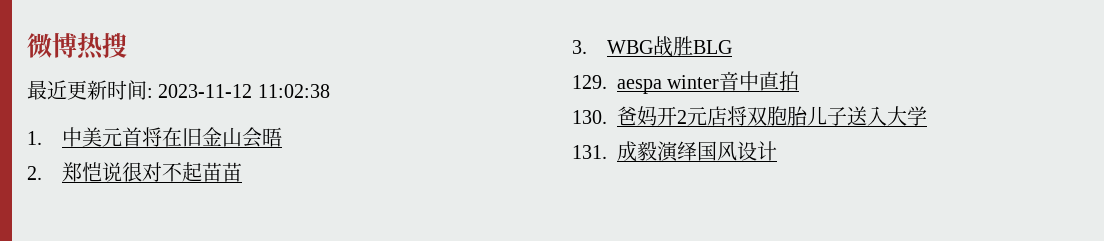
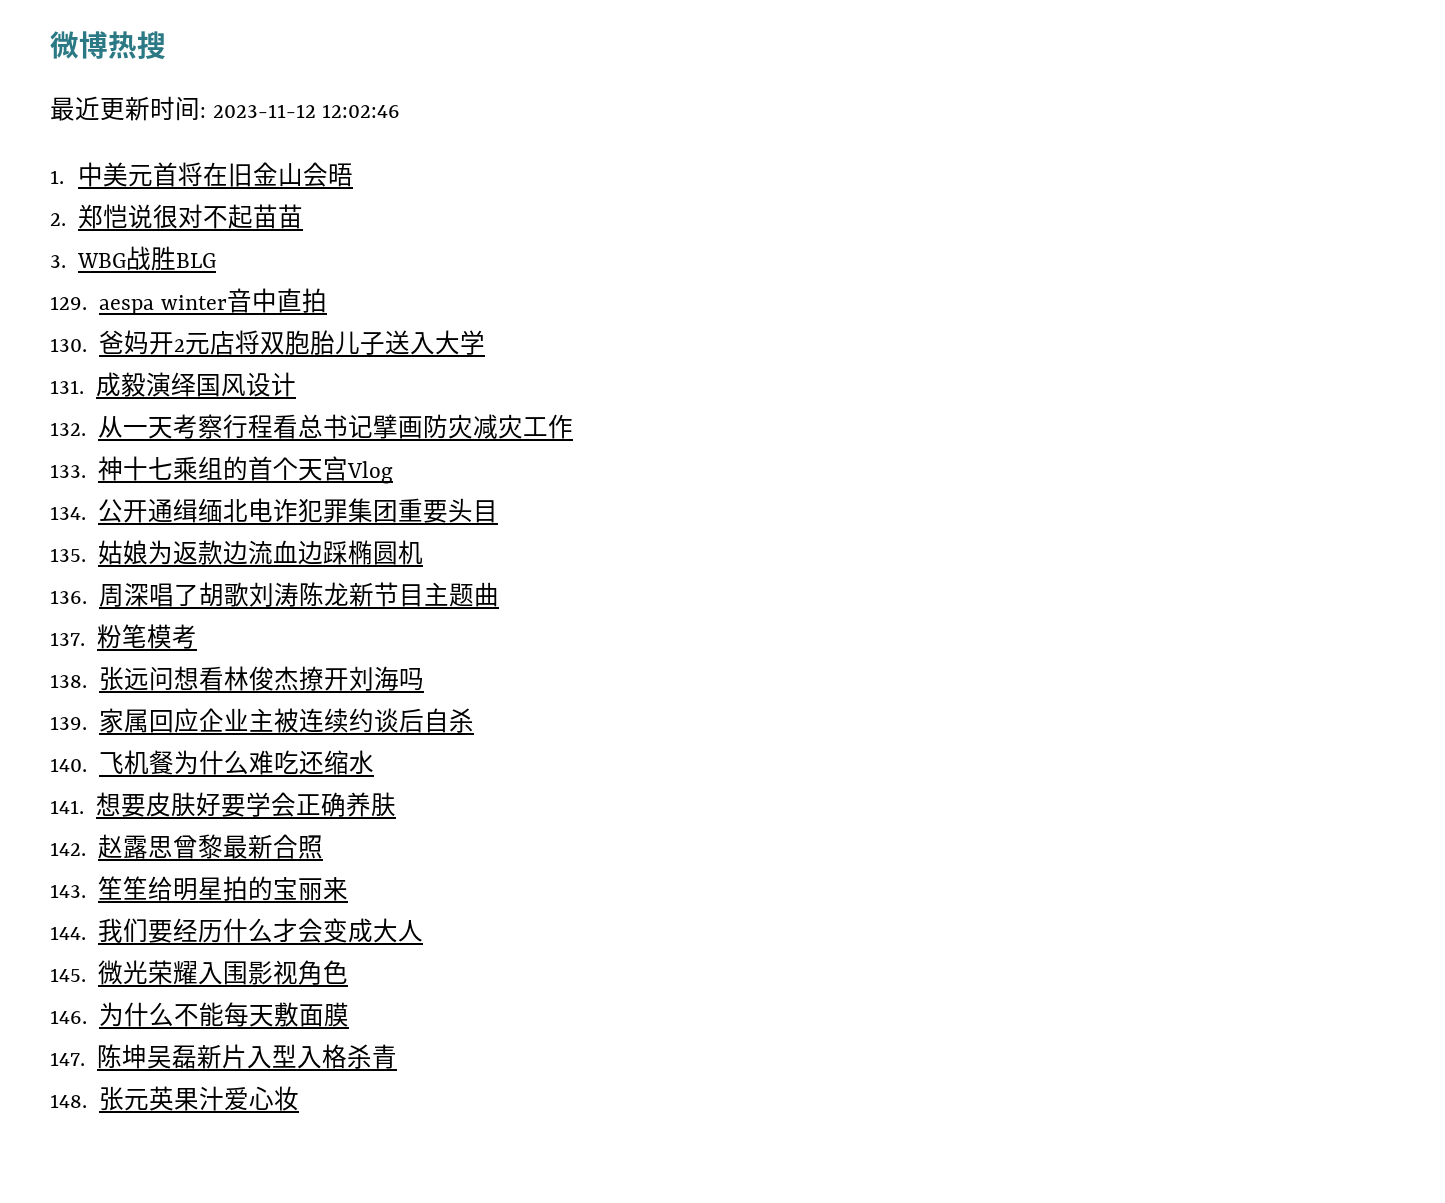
[257,84,330,98] 11:02:38 -> [322,104,401,118] 12:02:46
(777, 151) none -> [50,414,574,439] [50,456,394,484] [50,498,499,523] [50,540,424,565] [50,582,500,607] [50,624,198,649] [50,666,425,691] [50,708,475,733] [50,750,375,775] [50,792,397,817] [50,834,324,859] [50,876,349,901] [50,918,424,943] [50,960,349,985] [50,1002,350,1027] [50,1044,398,1069] [50,1086,300,1111] // 132.从一天考察行程看总书记擘画防灾减灾工作 // 133.神十七乘组的首个天宫Vlog // 134.公开通缉缅北电诈犯罪集团重要头目 // 135.姑娘为返款边流血边踩椭圆机 // 136.周深唱了胡歌刘涛陈龙新节目主题曲 // 137.粉笔模考 // 138.张远问想看林俊杰撩开刘海吗 // 139.家属回应企业主被连续约谈后自杀 // 140.飞机餐为什么难吃还缩水 // 141.想要皮肤好要学会正确养肤 // 142.赵露思曾黎最新合照 // 143.笙笙给明星拍的宝丽来 // 144.我们要经历什么才会变成大人 // 145.微光荣耀入围影视角色 // 146.为什么不能每天敷面膜 // 147.陈坤吴磊新片入型入格杀青 // 148.张元英果汁爱心妆

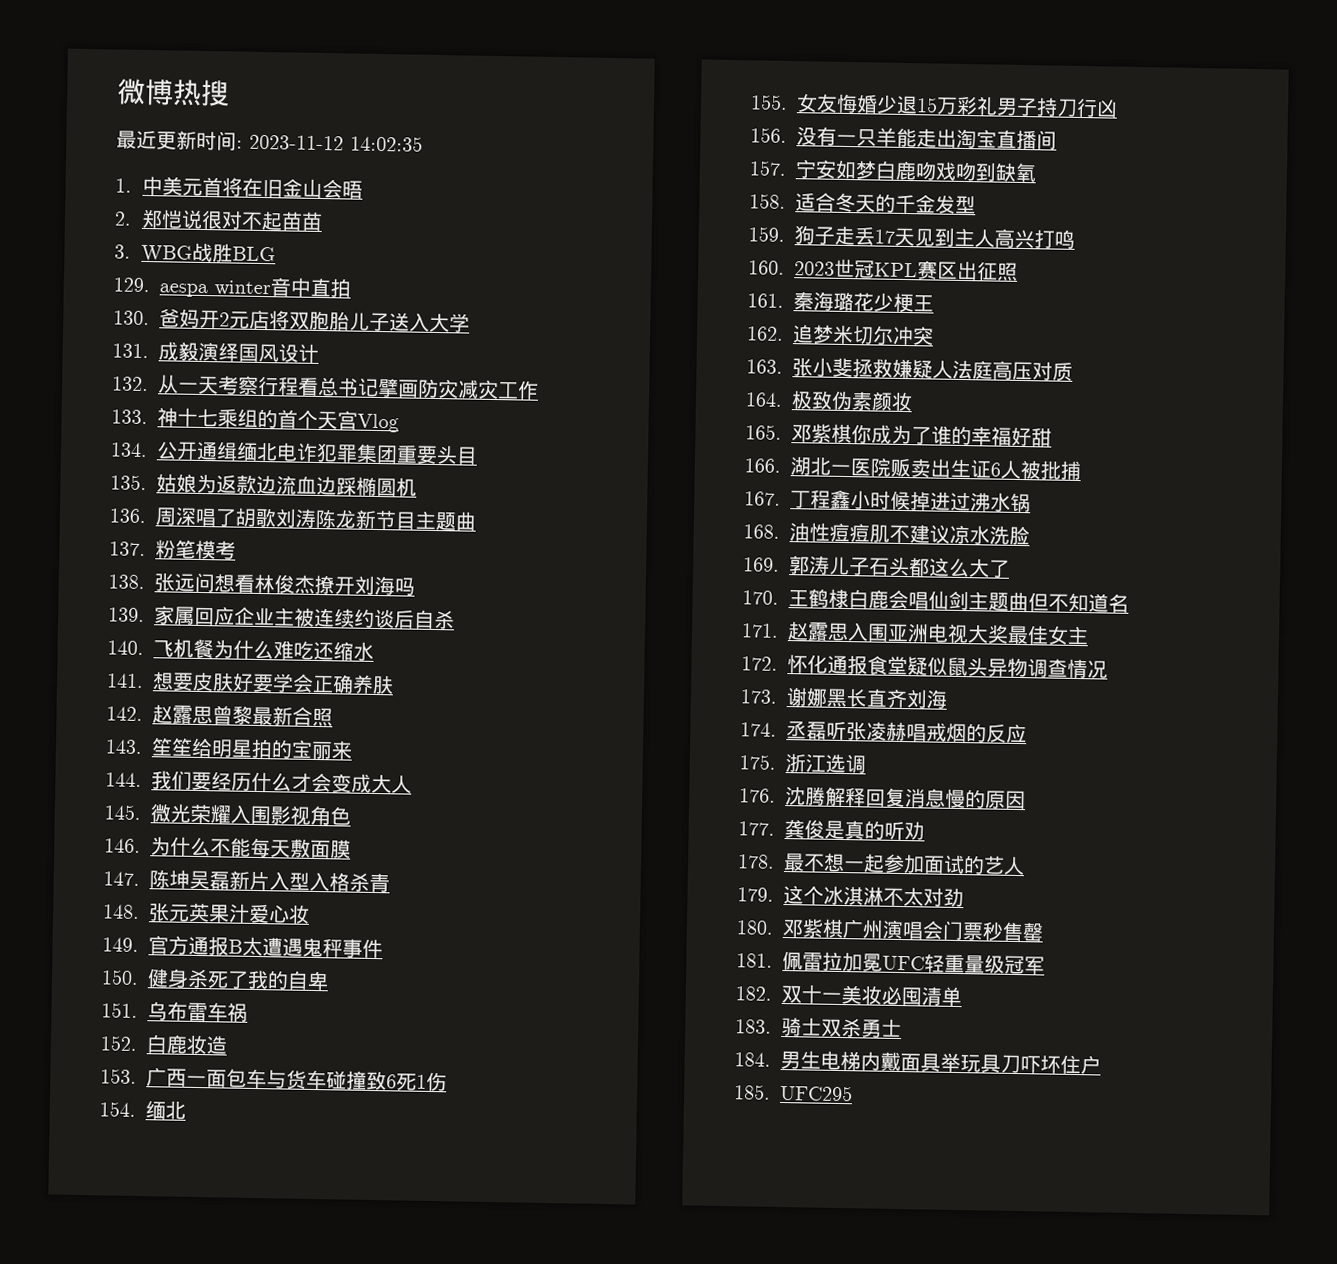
[322,104,401,118] 12:02:46 -> [350,135,423,152] 14:02:35
(300, 1098) none -> [102,935,383,959] [101,968,329,991] [101,1001,248,1023] [100,1034,228,1055] [100,1067,447,1092] [99,1100,186,1120] [750,93,1118,118] [750,126,1057,150] [749,159,1037,183] [749,192,976,215] [748,225,1075,249] [748,258,1018,281] [747,291,934,314] [747,324,934,346] [746,357,1073,381] [745,390,913,412] [745,423,1052,447] [744,456,1081,481] [744,489,1031,513] [743,522,1030,546] [743,555,1010,578] [742,588,1129,613] [741,621,1089,646] [741,654,1108,679] [740,687,948,709] [740,720,1027,744] [739,753,866,774] [739,786,1026,810] [738,819,925,841] [737,852,1025,876] [737,885,964,908] [736,918,1044,942] [736,950,1045,975] [735,984,962,1007] [735,1016,902,1038] [734,1050,1101,1075] [734,1084,853,1102] // 149.官方通报B太遭遇鬼秤事件 // 150.健身杀死了我的自卑 // 151.乌布雷车祸 // 152.白鹿妆造 // 153.广西一面包车与货车碰撞致6死1伤 // 154.缅北 // 155.女友悔婚少退15万彩礼男子持刀行凶 // 156.没有一只羊能走出淘宝直播间 // 157.宁安如梦白鹿吻戏吻到缺氧 // 158.适合冬天的千金发型 // 159.狗子走丢17天见到主人高兴打鸣 // 160. 2023世冠KPL赛区出征照 // 161.秦海璐花少梗王 // 162.追梦米切尔冲突 // 163.张小斐拯救嫌疑人法庭高压对质 // 164.极致伪素颜妆 // 165.邓紫棋你成为了谁的幸福好甜 // 166.湖北一医院贩卖出生证6人被批捕 // 167.丁程鑫小时候掉进过沸水锅 // 168.油性痘痘肌不建议凉水洗脸 // 169.郭涛儿子石头都这么大了 // 170.王鹤棣白鹿会唱仙剑主题曲但不知道名 // 171.赵露思入围亚洲电视大奖最佳女主 // 172.怀化通报食堂疑似鼠头异物调查情况 // 173.谢娜黑长直齐刘海 // 174.丞磊听张凌赫唱戒烟的反应 // 175.浙江选调 // 176.沈腾解释回复消息慢的原因 // 177.龚俊是真的听劝 // 178.最不想一起参加面试的艺人 // 179.这个冰淇淋不太对劲 // 180.邓紫棋广州演唱会门票秒售罄 // 181.佩雷拉加冕UFC轻重量级冠军 // 182.双十一美妆必囤清单 // 183.骑士双杀勇士 // 184.男生电梯内戴面具举玩具刀吓坏住户 // 185. UFC295

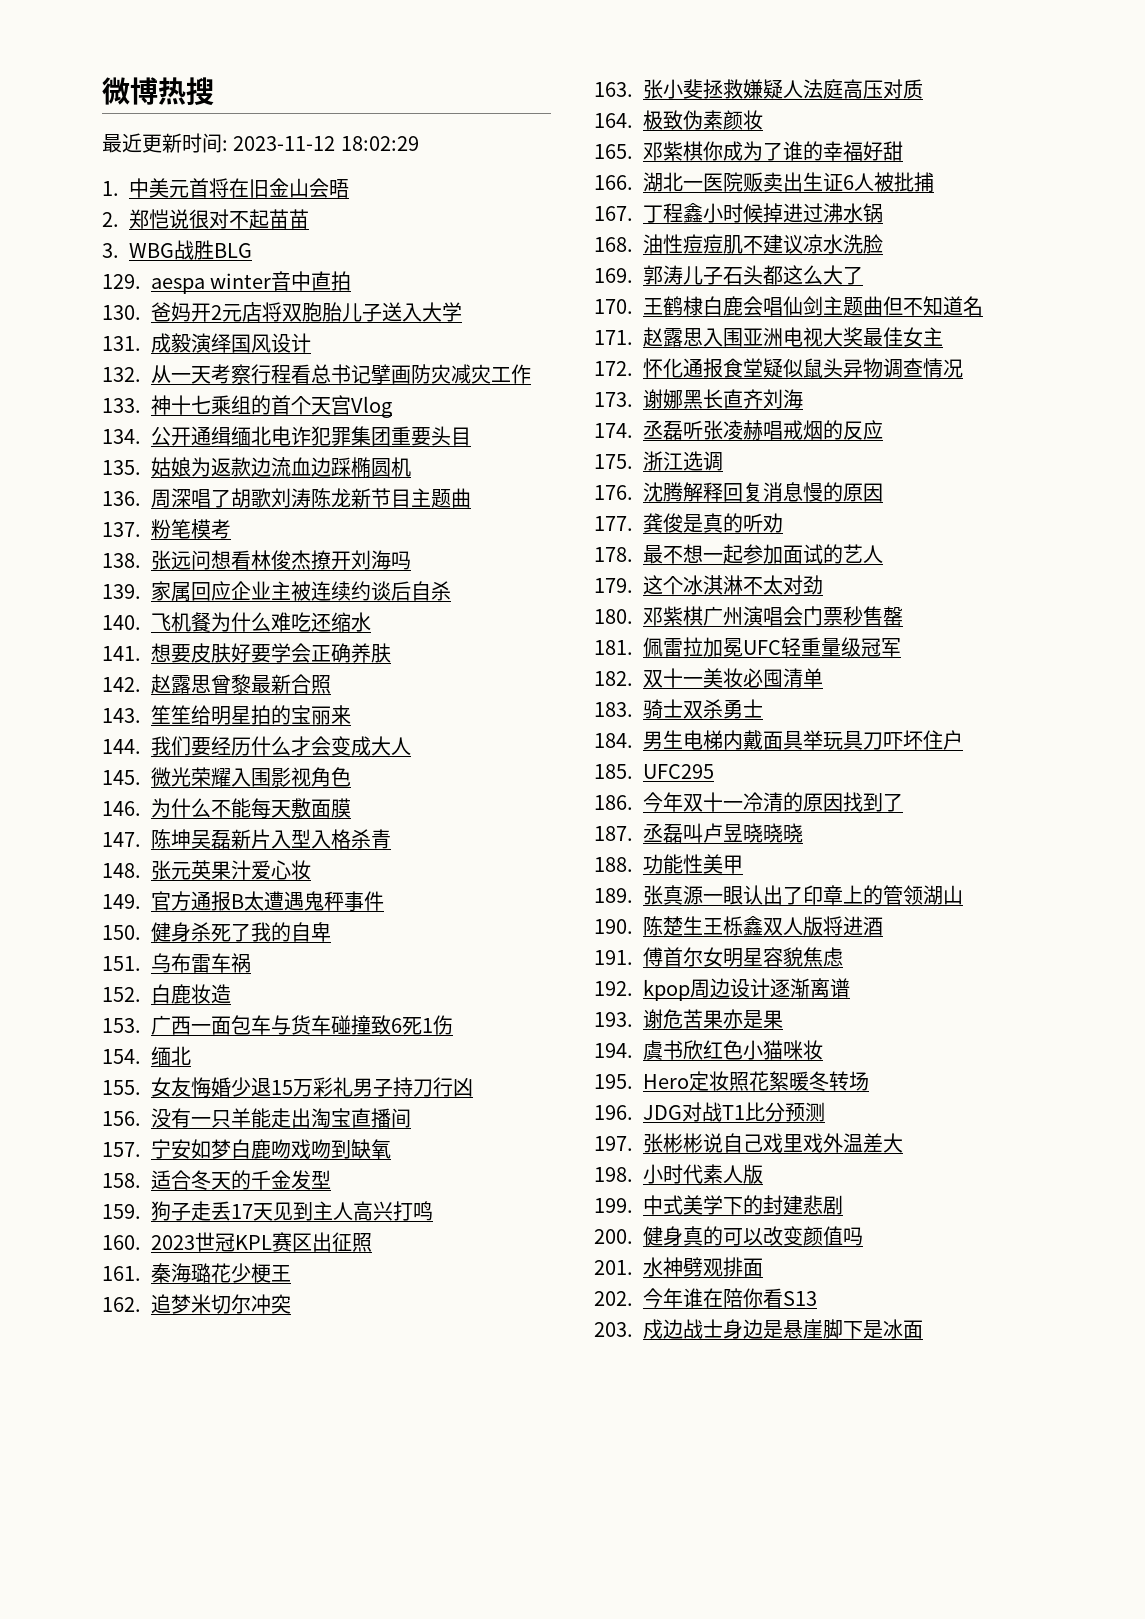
[350,135,423,152] 14:02:35 -> [340,136,419,151] 18:02:29
(853, 1093) none -> [594,792,903,812] [594,823,803,843] [594,854,743,874] [594,885,963,905] [594,916,883,936] [594,947,843,967] [594,978,850,1001] [594,1009,783,1029] [594,1040,823,1060] [594,1071,869,1091] [594,1102,825,1122] [594,1133,903,1153] [594,1164,763,1184] [594,1195,843,1215] [594,1226,863,1246] [594,1257,763,1277] [594,1288,817,1308] [594,1319,923,1339] // 186.今年双十一冷清的原因找到了 // 187.丞磊叫卢昱晓晓晓 // 188.功能性美甲 // 189.张真源一眼认出了印章上的管领湖山 // 190.陈楚生王栎鑫双人版将进酒 // 191.傅首尔女明星容貌焦虑 // 192. kpop周边设计逐渐离谱 // 193.谢危苦果亦是果 // 194.虞书欣红色小猫咪妆 // 195. Hero定妆照花絮暖冬转场 // 196. JDG对战T1比分预测 // 197.张彬彬说自己戏里戏外温差大 // 198.小时代素人版 // 199.中式美学下的封建悲剧 // 200.健身真的可以改变颜值吗 // 201.水神劈观排面 // 202.今年谁在陪你看S13 // 203.戍边战士身边是悬崖脚下是冰面

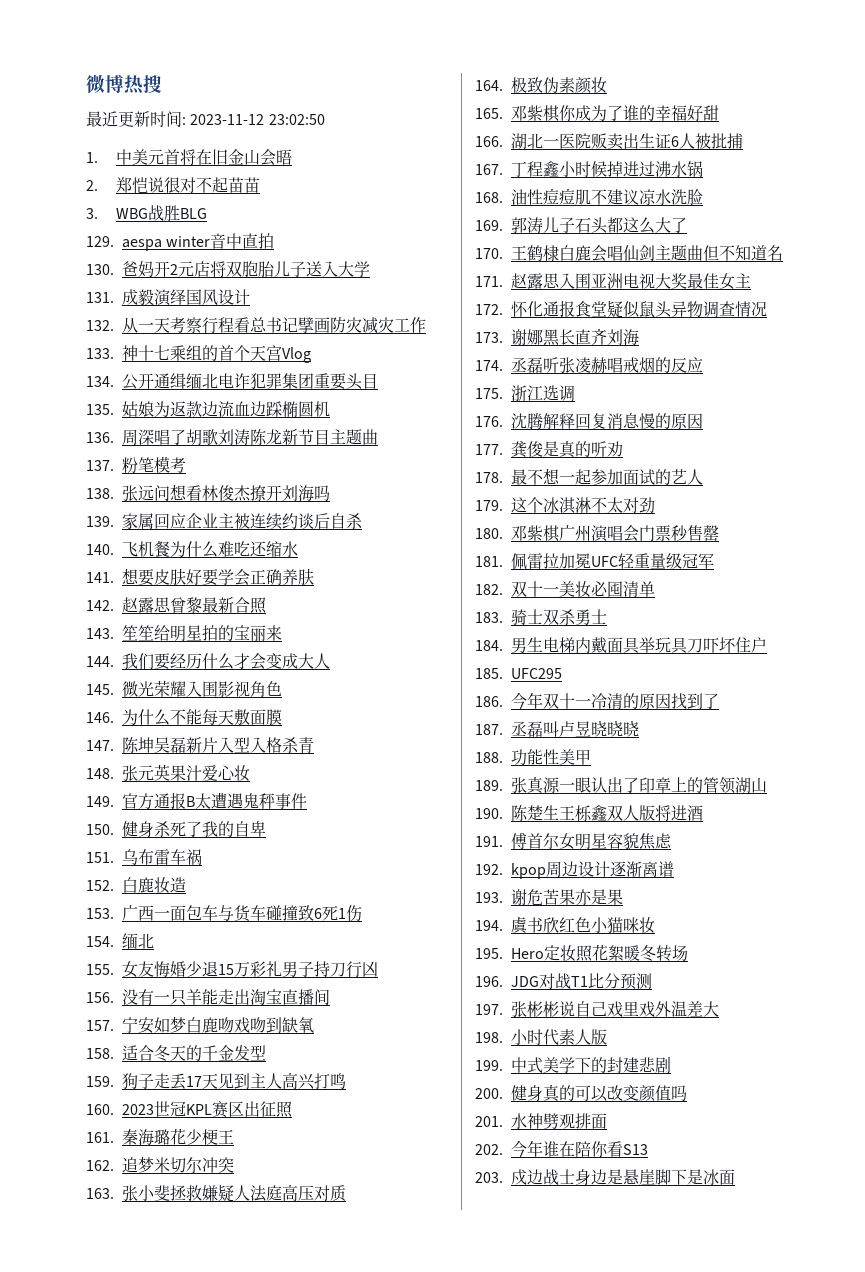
[340,136,419,151] 18:02:29 -> [268,114,325,125] 23:02:50

